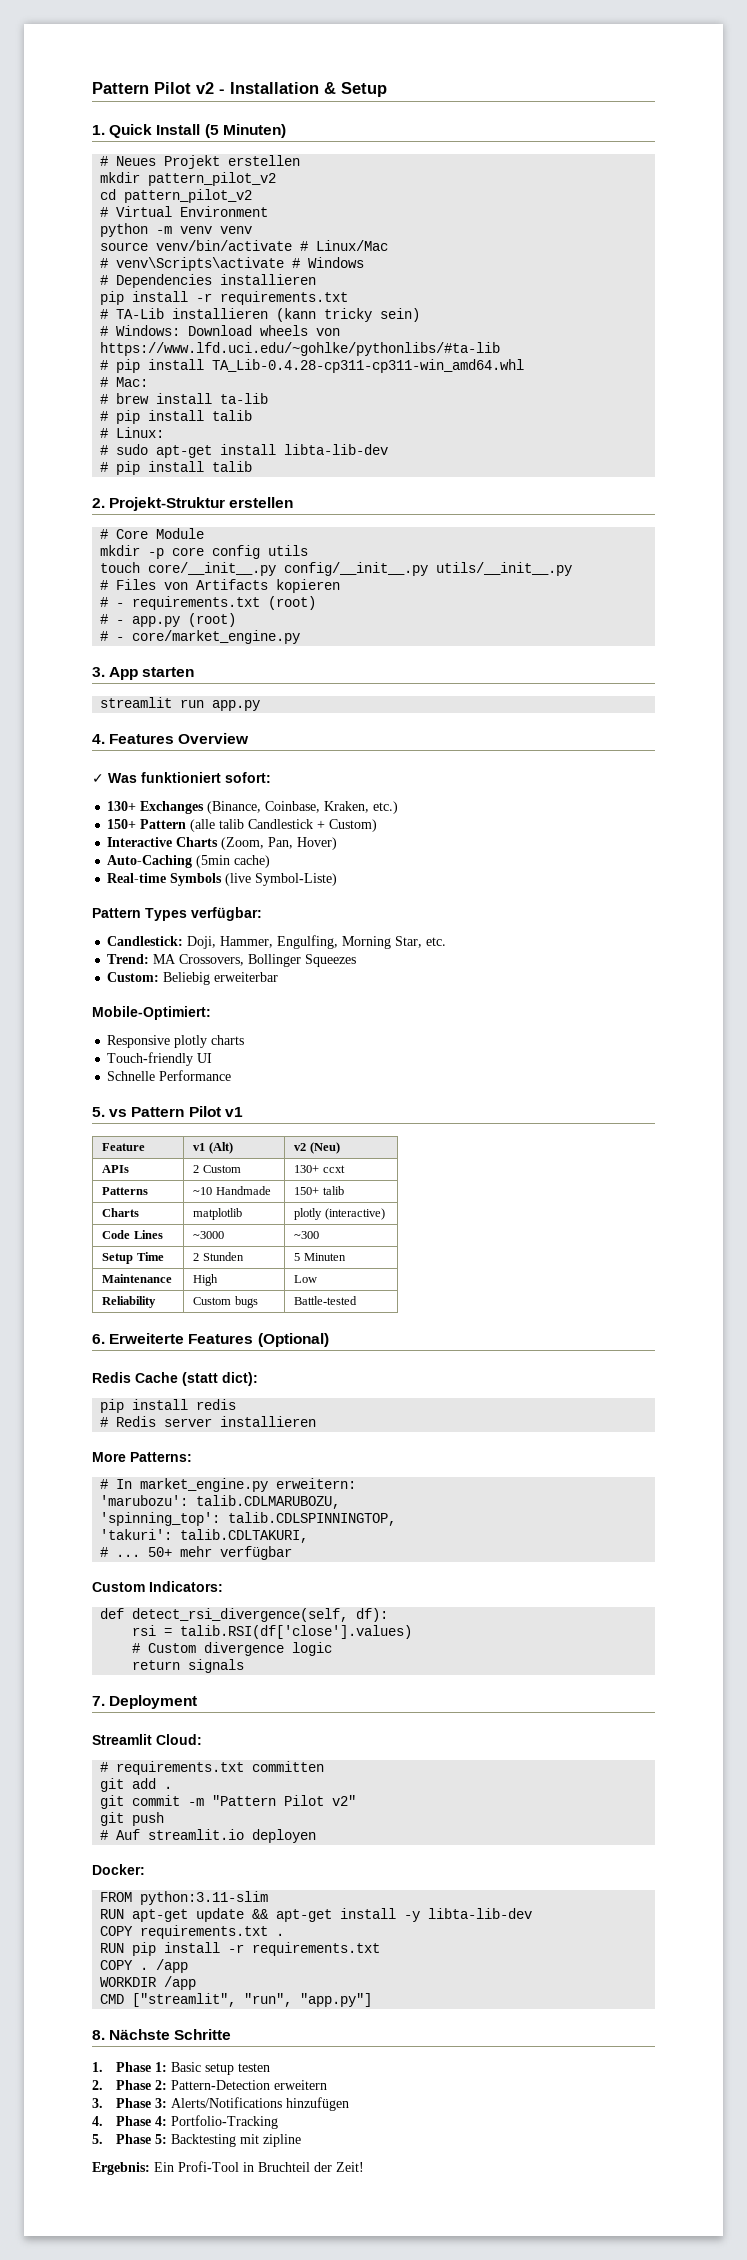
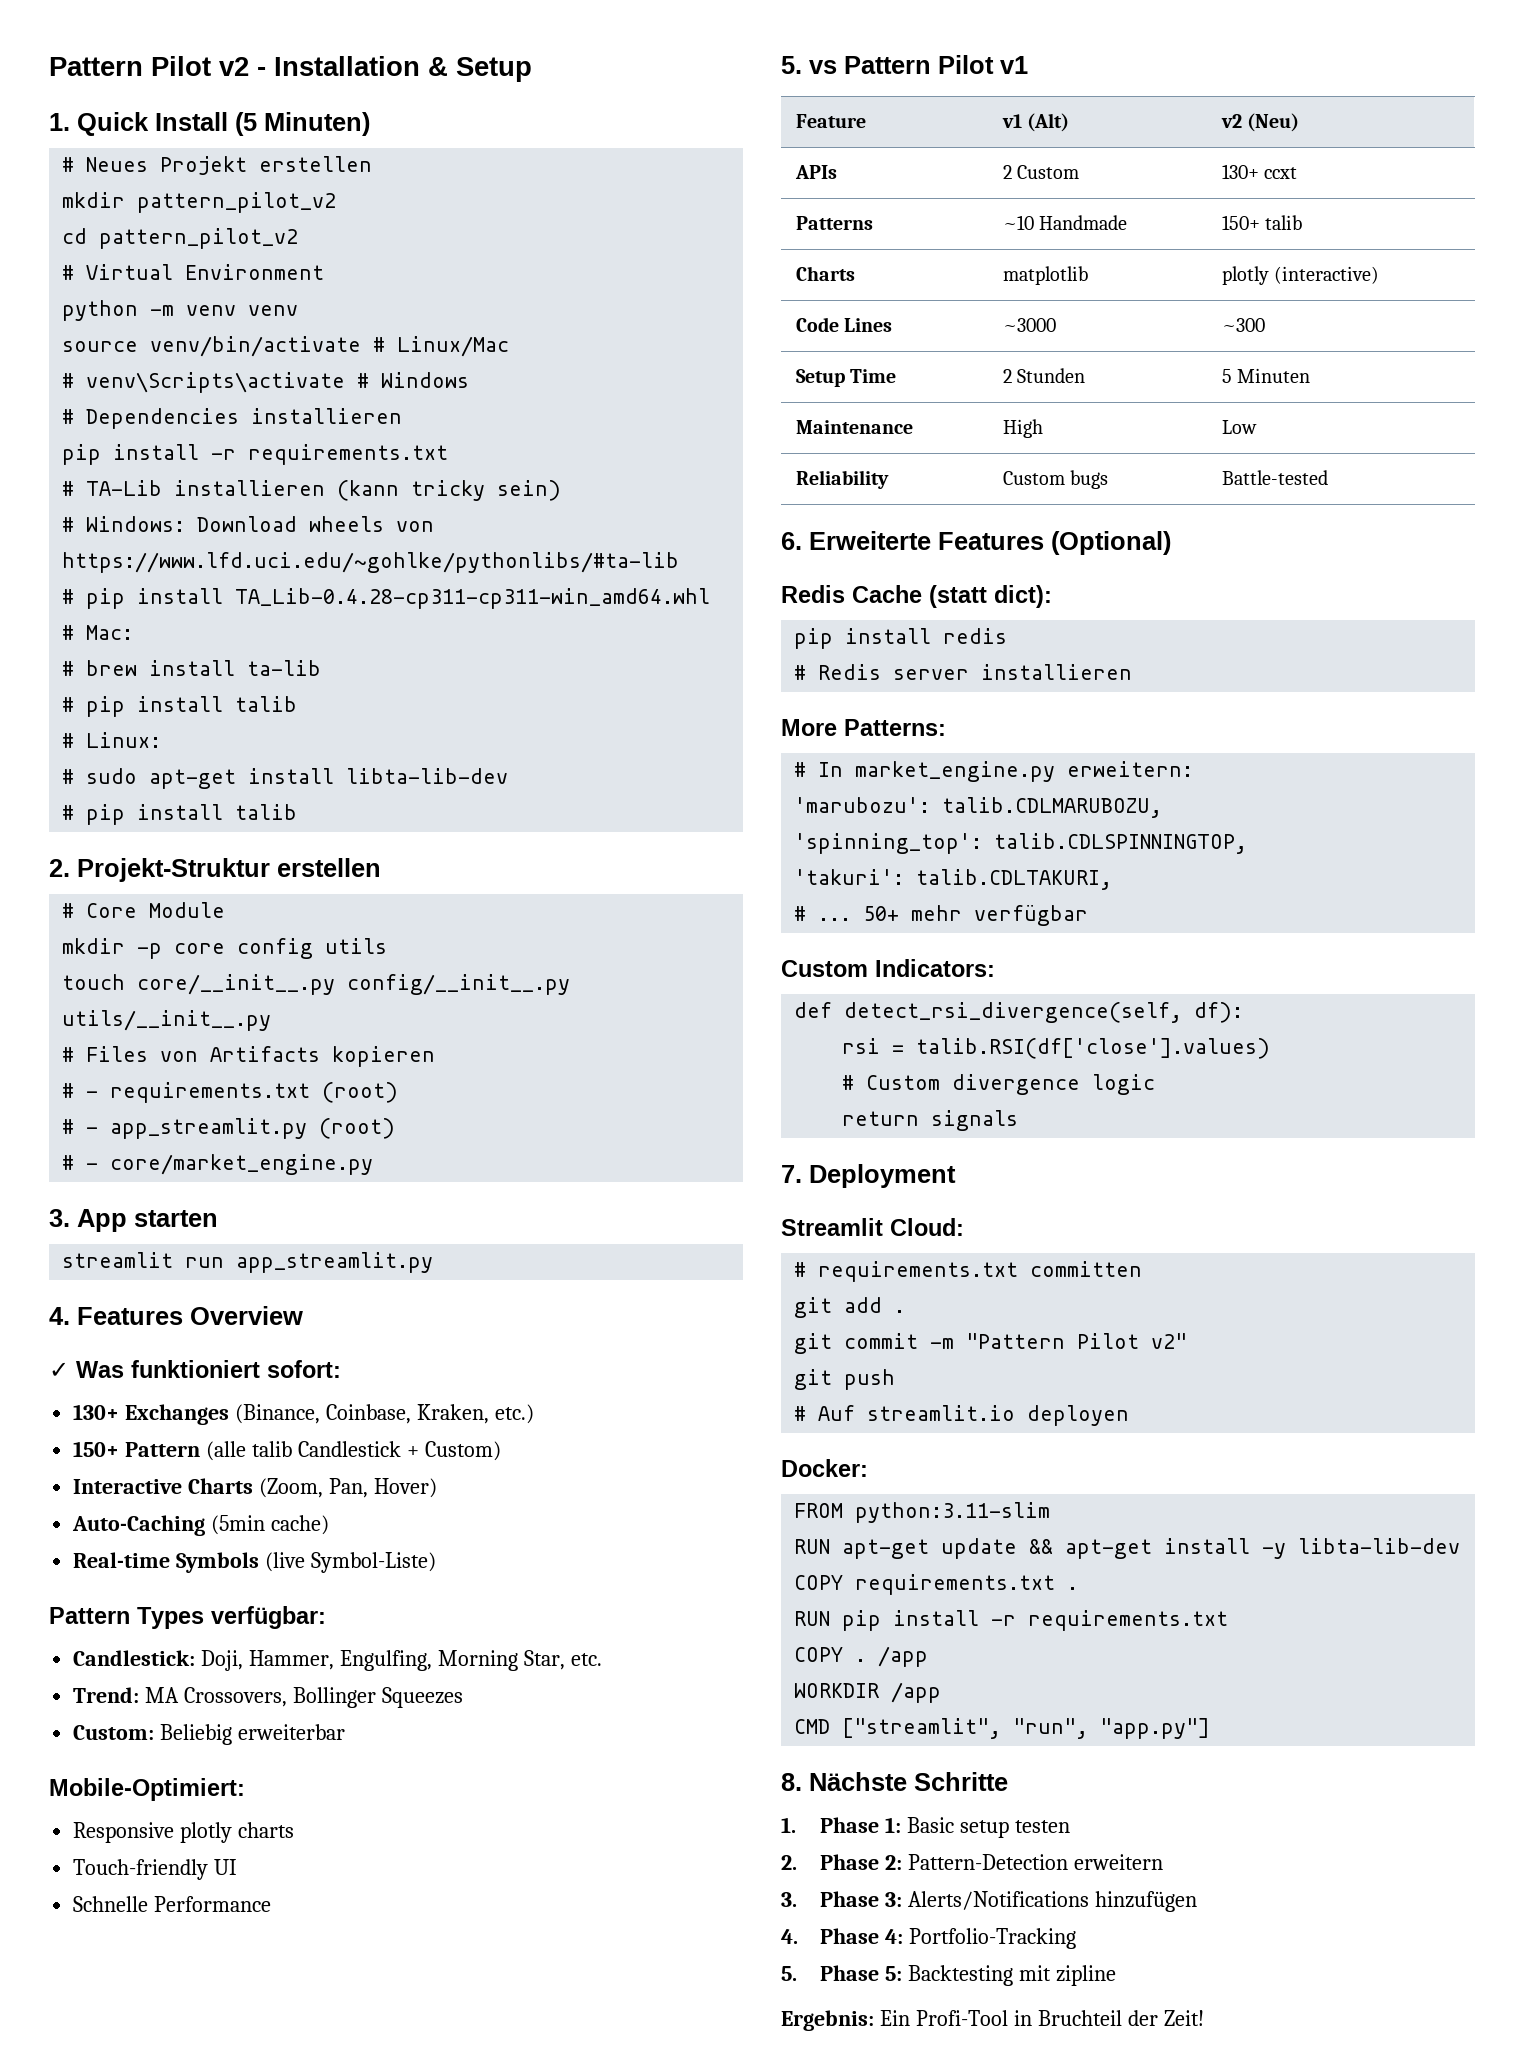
[132,616,181,627] app.py -> [110,1118,308,1139] app_streamlit.py
[212,700,261,711] app.py -> [236,1252,434,1273] app_streamlit.py

